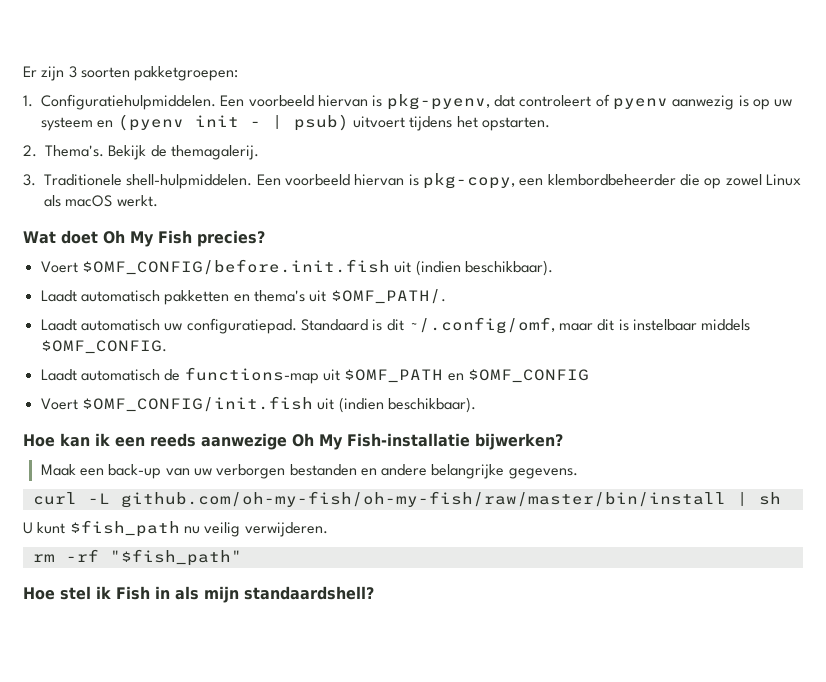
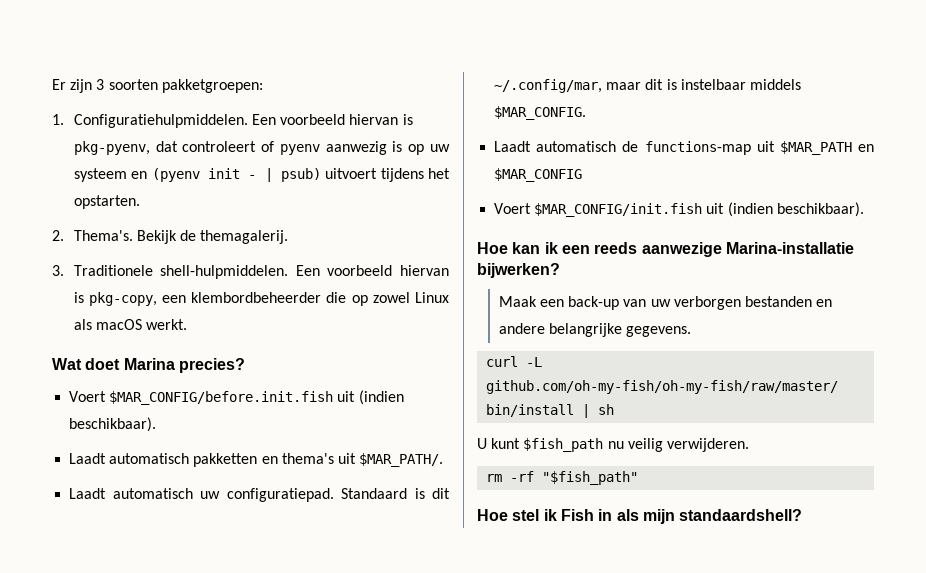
[103,230,192,247] Oh My Fish -> [123,358,175,370] Marina
[81,259,390,275] $OMF_CONFIG/before.init.fish -> [109,391,334,405] $MAR_CONFIG/before.init.fish
[330,289,446,304] $OMF_PATH/. -> [359,453,444,467] $MAR_PATH/.
[407,317,555,334] ~/.config/omf, -> [494,79,603,93] ~/.config/mar,
[40,340,167,354] $OMF_CONFIG. -> [494,106,587,120] $MAR_CONFIG.
[344,369,589,383] [40,396,313,412] $OMF_PATH en $OMF_CONFIG // Voert $OMF_CONFIG/init.fish -> [779,141,874,155] [494,168,583,182] [494,203,703,217] $MAR_PATH en $MAR_CONFIG // Voert $MAR_CONFIG/init.fish
[292,433,470,450] Oh My Fish-installatie -> [725,242,854,254] Marina-installatie

